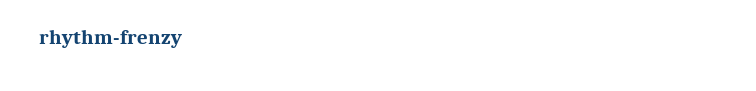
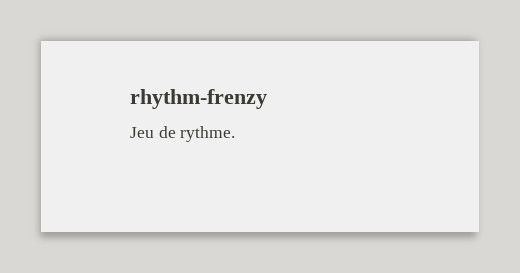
(182, 38) none -> [130,126,236,142] // Jeu de rythme.

